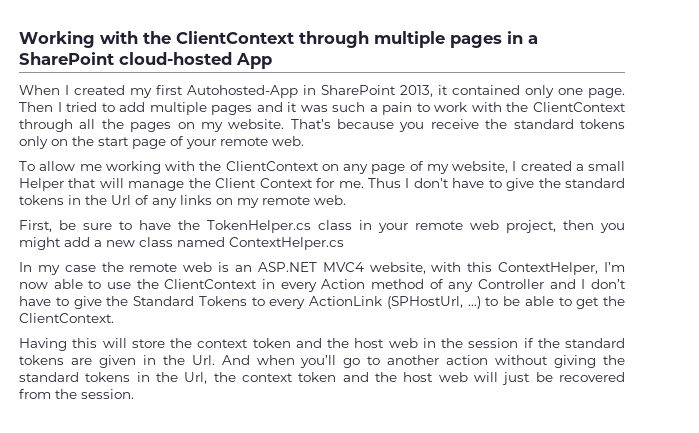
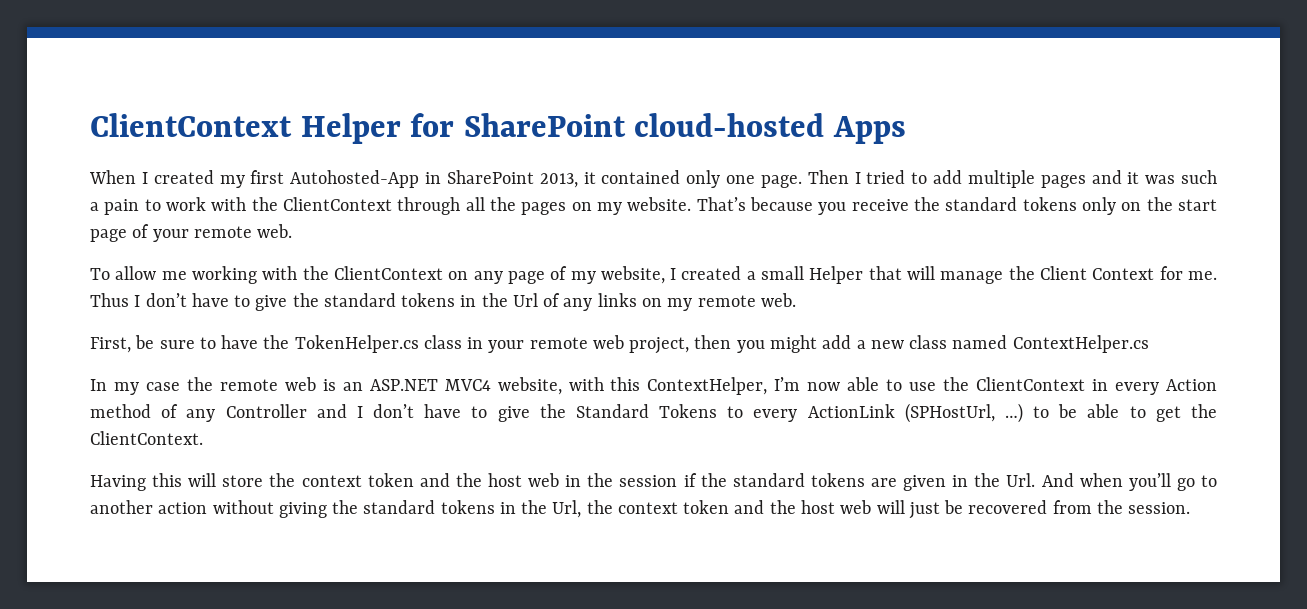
[19,31,538,48] Working with the ClientContext through multiple pages in a -> [90,113,455,144] ClientContext Helper for
[236,53,272,69] App -> [832,116,906,144] Apps

